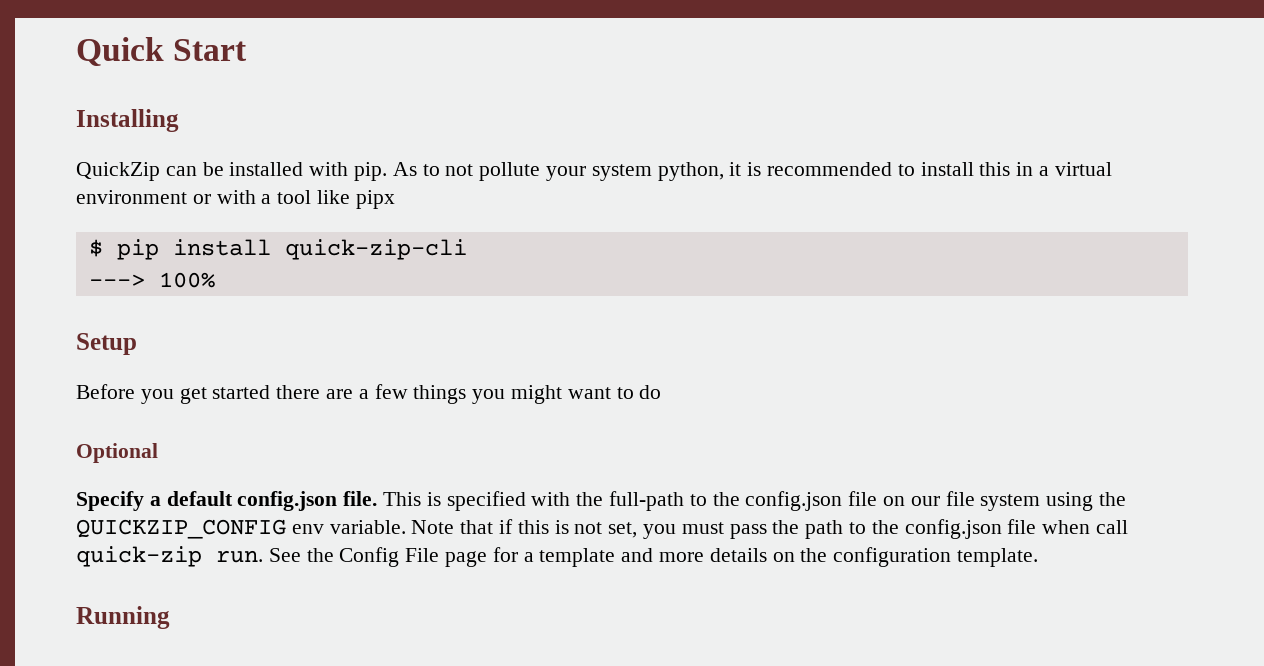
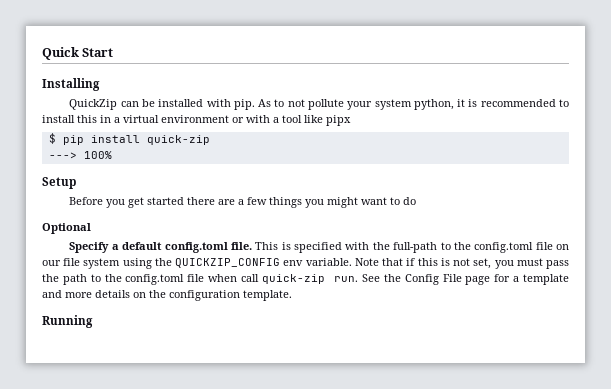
[284,239,467,260] quick-zip-cli -> [146,135,210,145] quick-zip
[237,491,338,511] config.json -> [164,242,228,253] config.toml
[745,491,843,511] config.json -> [474,242,534,253] config.toml
[904,519,1002,539] config.json -> [125,274,185,285] config.toml

